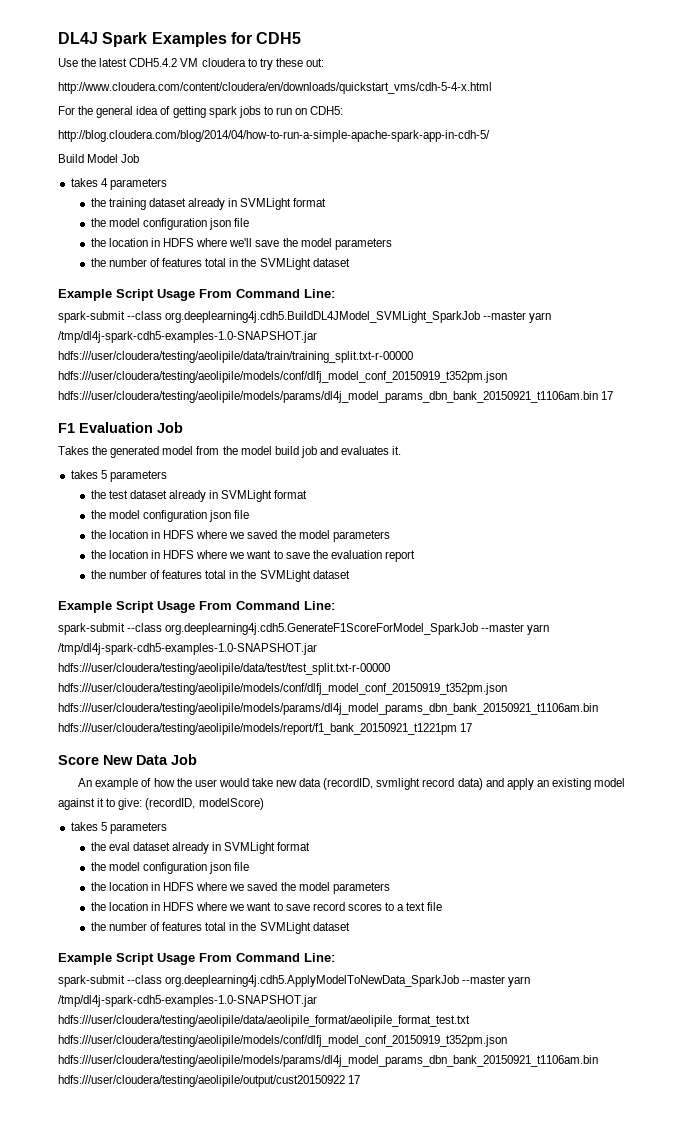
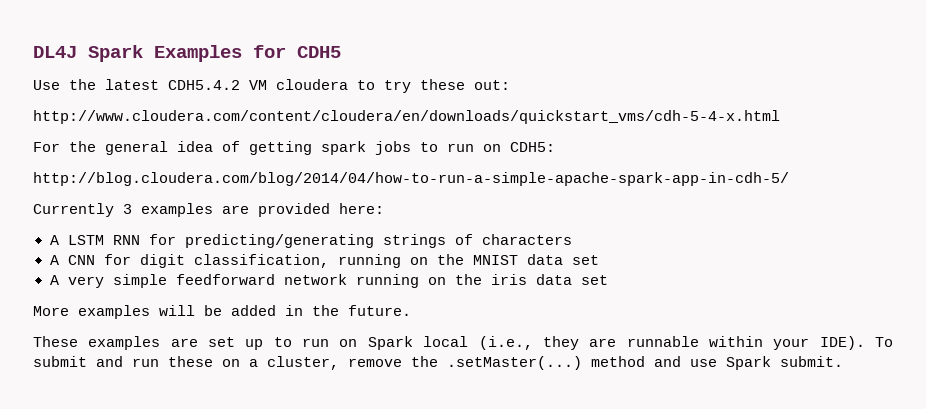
[58,154,140,163] [70,178,167,190] [90,198,327,210] [90,218,250,230] [90,238,392,250] [90,258,350,270] [58,289,335,301] [58,311,552,323] [58,331,317,343] [58,351,413,363] [58,371,507,383] [58,391,614,403] [58,422,183,433] [58,446,402,458] [70,470,167,482] [90,490,308,502] [90,510,250,522] [90,530,390,542] [90,550,415,562] [90,570,350,582] [58,601,335,613] [58,623,550,635] [58,643,317,655] [58,663,390,675] [58,683,507,695] [58,703,598,715] [58,723,473,735] [58,754,197,765] [78,778,626,790] [58,798,264,810] [70,822,167,834] [90,842,311,854] [90,862,250,874] [90,882,390,894] [90,902,443,911] [90,922,350,934] [58,953,335,965] [58,975,531,987] [58,995,317,1007] [58,1015,470,1027] [58,1035,507,1047] [58,1055,598,1067] [58,1075,361,1087] Build Model Job // takes 4 parameters // the training dataset already in SVMLight format // the model configuration json file // the location in HDFS where we'll save the model parameters // the number of features total in the SVMLight dataset // Example Script Usage From Command Line: // spark-submit --class org.deeplearning4j.cdh5.BuildDL4JModel_SVMLight_SparkJob --master yarn /tmp/dl4j-spark-cdh5-examples-1.0-SNAPSHOT.jar hdfs:///user/cloudera/testing/aeolipile/data/train/training_split.txt-r-00000 hdfs:///user/cloudera/testing/aeolipile/models/conf/dlfj_model_conf_20150919_t352pm.json hdfs:///user/cloudera/testing/aeolipile/models/params/dl4j_model_params_dbn_bank_20150921_t1106am.bin 17 // F1 Evaluation Job // Takes the generated model from the model build job and evaluates it. // takes 5 parameters // the test dataset already in SVMLight format // the model configuration json file // the location in HDFS where we saved the model parameters // the location in HDFS where we want to save the evaluation report // the number of features total in the SVMLight dataset // Example Script Usage From Command Line: // spark-submit --class org.deeplearning4j.cdh5.GenerateF1ScoreForModel_SparkJob --master yarn /tmp/dl4j-spark-cdh5-examples-1.0-SNAPSHOT.jar hdfs:///user/cloudera/testing/aeolipile/data/test/test_split.txt-r-00000 hdfs:///user/cloudera/testing/aeolipile/models/conf/dlfj_model_conf_20150919_t352pm.json hdfs:///user/cloudera/testing/aeolipile/models/params/dl4j_model_params_dbn_bank_20150921_t1106am.bin hdfs:///user/cloudera/testing/aeolipile/models/report/f1_bank_20150921_t1221pm 17 // Score New Data Job // An example of how the user would take new data (recordID, svmlight record data) and apply an existing model against it to give: (recordID, modelScore) // takes 5 parameters // the eval dataset already in SVMLight format // the model configuration json file // the location in HDFS where we saved the model parameters // the location in HDFS where we want to save record scores to a text file // the number of features total in the SVMLight dataset // Example Script Usage From Command Line: // spark-submit --class org.deeplearning4j.cdh5.ApplyModelToNewData_SparkJob --master yarn /tmp/dl4j-spark-cdh5-examples-1.0-SNAPSHOT.jar hdfs:///user/cloudera/testing/aeolipile/data/aeolipile_format/aeolipile_format_test.txt hdfs:///user/cloudera/testing/aeolipile/models/conf/dlfj_model_conf_20150919_t352pm.json hdfs:///user/cloudera/testing/aeolipile/models/params/dl4j_model_params_dbn_bank_20150921_t1106am.bin hdfs:///user/cloudera/testing/aeolipile/output/cust20150922 17 -> [33,203,384,217] [49,234,572,248] [49,254,599,268] [49,274,608,288] [33,305,411,319] [33,336,894,350] [33,356,843,370] Currently 3 examples are provided here: // A LSTM RNN for predicting/generating strings of characters // A CNN for digit classification, running on the MNIST data set // A very simple feedforward network running on the iris data set // More examples will be added in the future. // These examples are set up to run on Spark local (i.e., they are runnable within your IDE). To submit and run these on a cluster, remove the .setMaster(...) method and use Spark submit.

